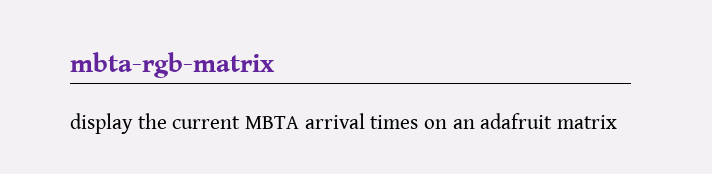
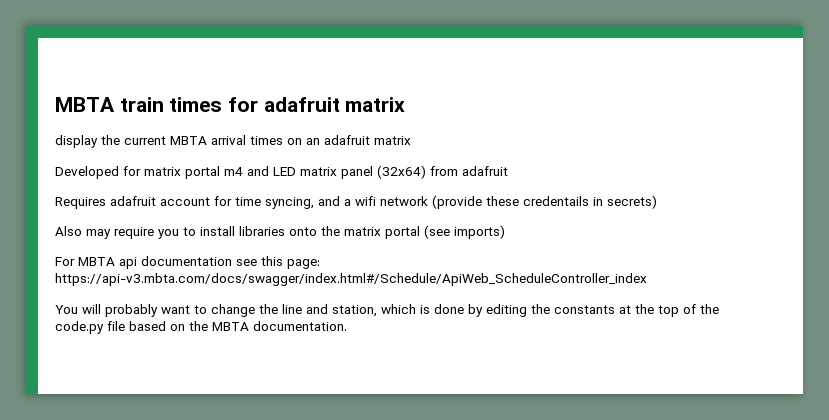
[70,52,275,78] mbta-rgb-matrix -> [55,97,406,112] MBTA train times for adafruit matrix
(618, 122) none -> [55,165,508,179] [55,195,657,209] [55,225,505,239] [55,256,320,269] [55,273,647,286] [55,304,719,317] [55,321,347,334] // Developed for matrix portal m4 and LED matrix panel (32x64) from adafruit // Requires adafruit account for time syncing, and a wifi network (provide these credentails in secrets) // Also may require you to install libraries onto the matrix portal (see imports) // For MBTA api documentation see this page: https://api-v3.mbta.com/docs/swagger/index.html#/Schedule/ApiWeb_ScheduleController_index // You will probably want to change the line and station, which is done by editing the constants at the top of the code.py file based on the MBTA documentation.

